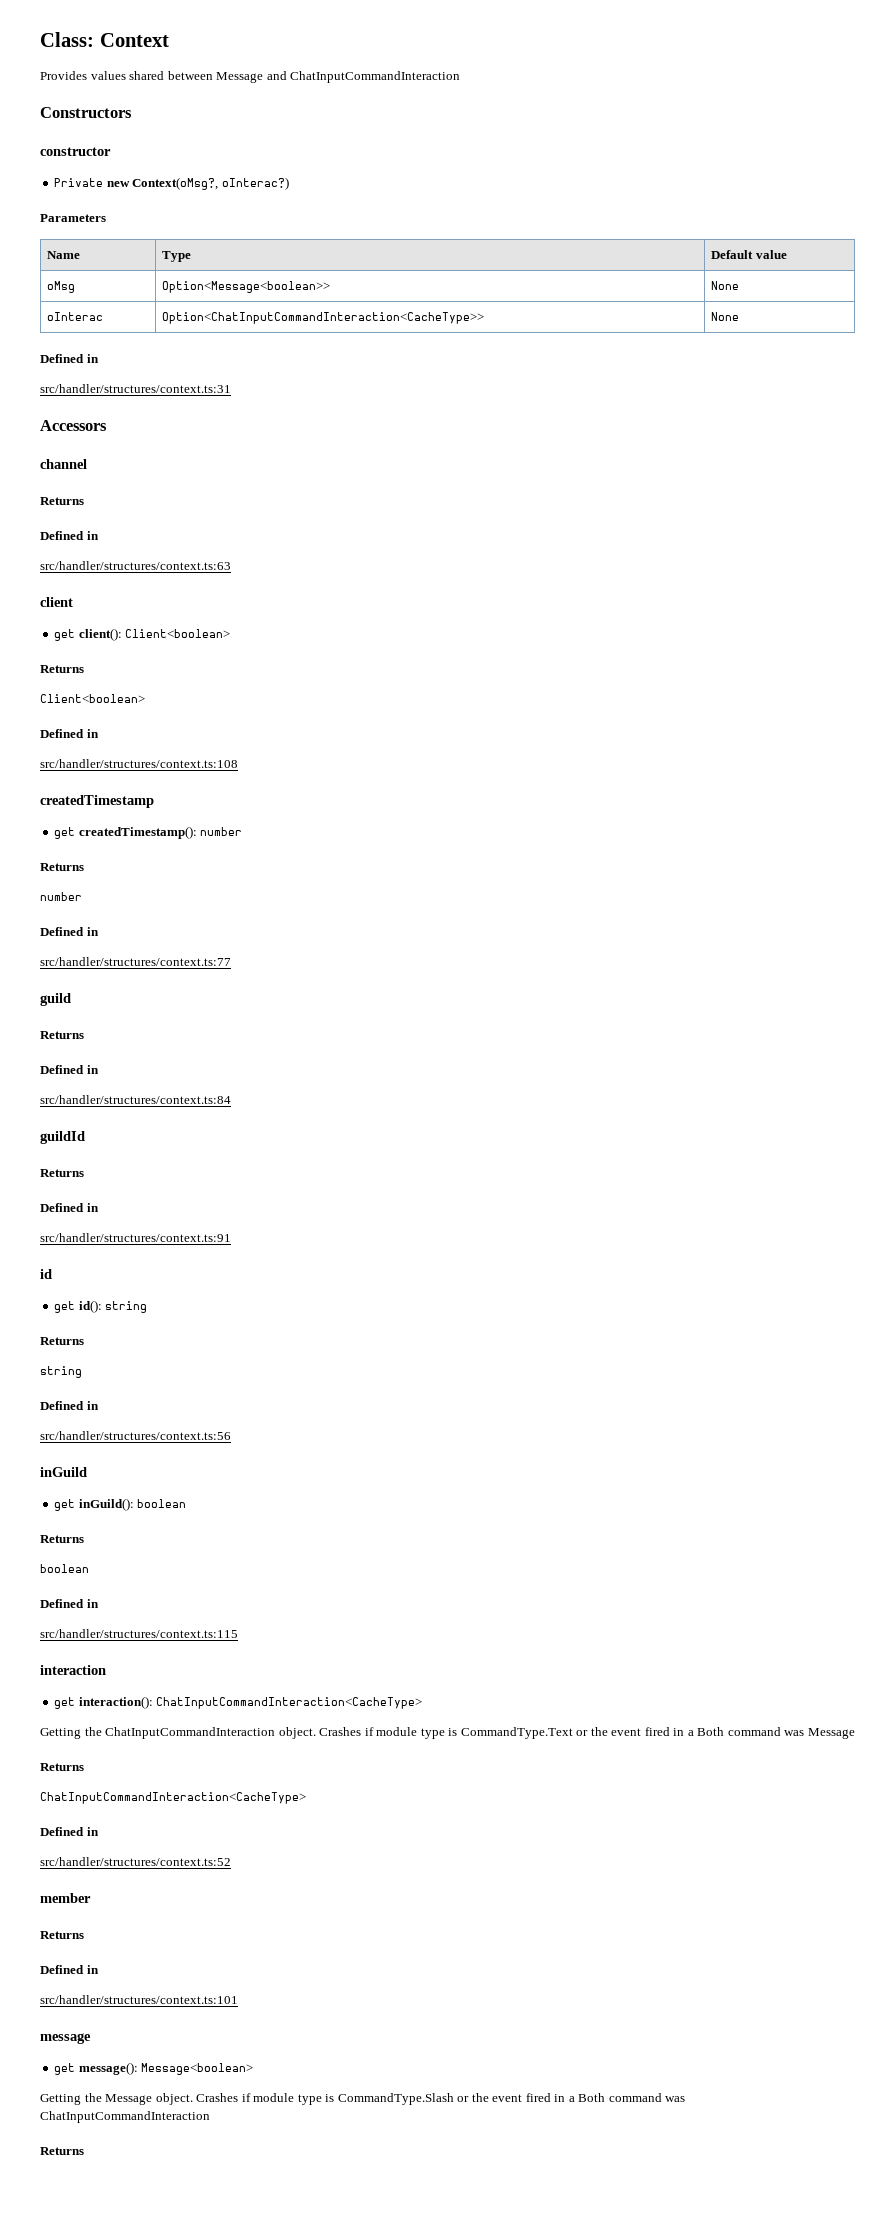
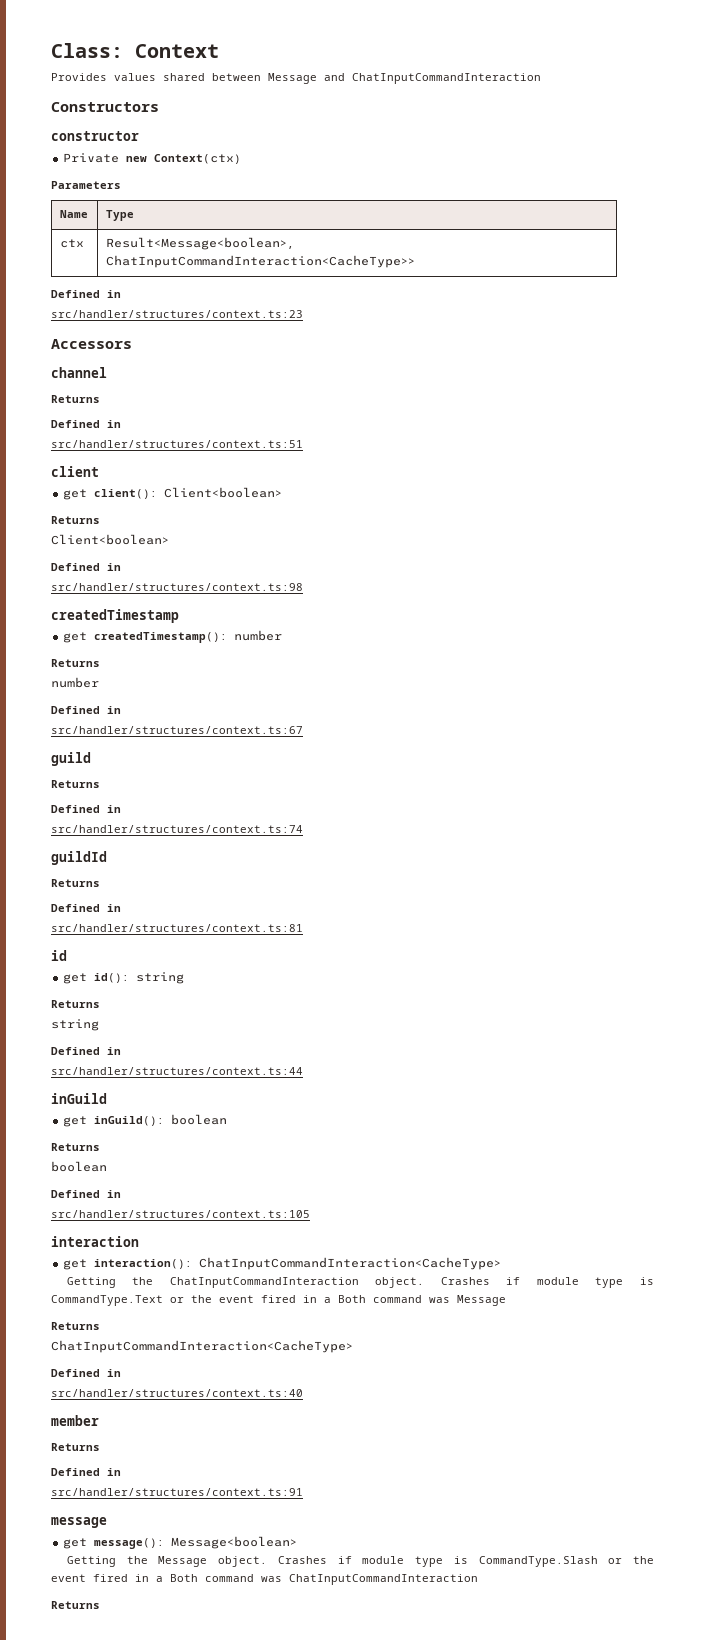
[132,177,289,190] Context(oMsg?, oInterac?) -> [154,154,242,164] Context(ctx)
[711,250,787,259] [47,281,76,293] [162,281,331,293] [711,281,740,290] [47,312,104,321] [162,312,485,324] [711,312,740,321] [40,354,99,363] [40,384,231,393] | Default value // oMsg | Option<Message<boolean>> | None // oInterac | Option<ChatInputCommandInteraction<CacheType>> | None // Defined in // src/handler/structures/context.ts:31 -> [59,239,84,248] [105,237,294,250] [105,255,415,268] [51,290,121,298] [51,310,303,318] // ctx | Result<Message<boolean>, ChatInputCommandInteraction<CacheType>> // Defined in // src/handler/structures/context.ts:23
[40,561,231,570] src/handler/structures/context.ts:63 -> [51,440,303,448] src/handler/structures/context.ts:51
[40,759,238,768] src/handler/structures/context.ts:108 -> [51,583,303,591] src/handler/structures/context.ts:98
[40,957,231,966] src/handler/structures/context.ts:77 -> [51,726,303,734] src/handler/structures/context.ts:67
[40,1095,231,1104] src/handler/structures/context.ts:84 -> [51,825,303,833] src/handler/structures/context.ts:74
[40,1233,231,1242] src/handler/structures/context.ts:91 -> [51,924,303,932] src/handler/structures/context.ts:81
[40,1431,231,1440] src/handler/structures/context.ts:56 -> [51,1067,303,1075] src/handler/structures/context.ts:44
[40,1629,238,1638] src/handler/structures/context.ts:115 -> [51,1210,310,1218] src/handler/structures/context.ts:105
[40,1857,231,1866] src/handler/structures/context.ts:52 -> [51,1389,303,1397] src/handler/structures/context.ts:40
[40,1995,238,2004] src/handler/structures/context.ts:101 -> [51,1488,303,1496] src/handler/structures/context.ts:91

